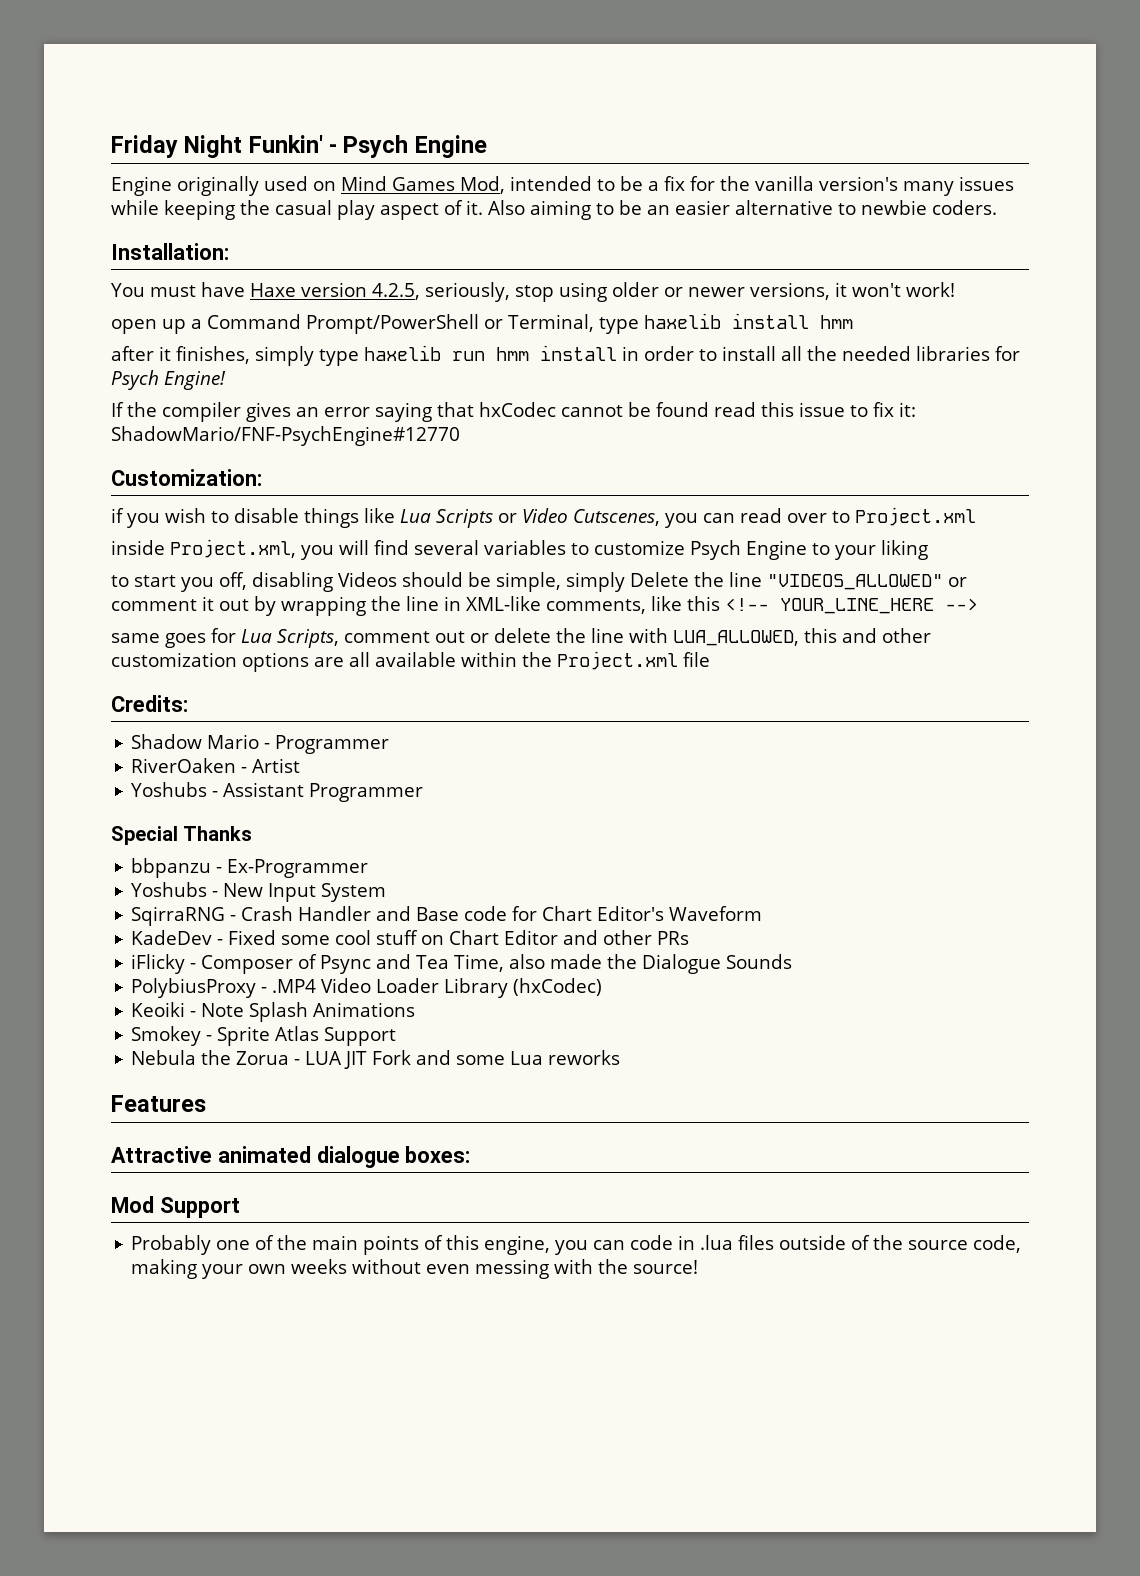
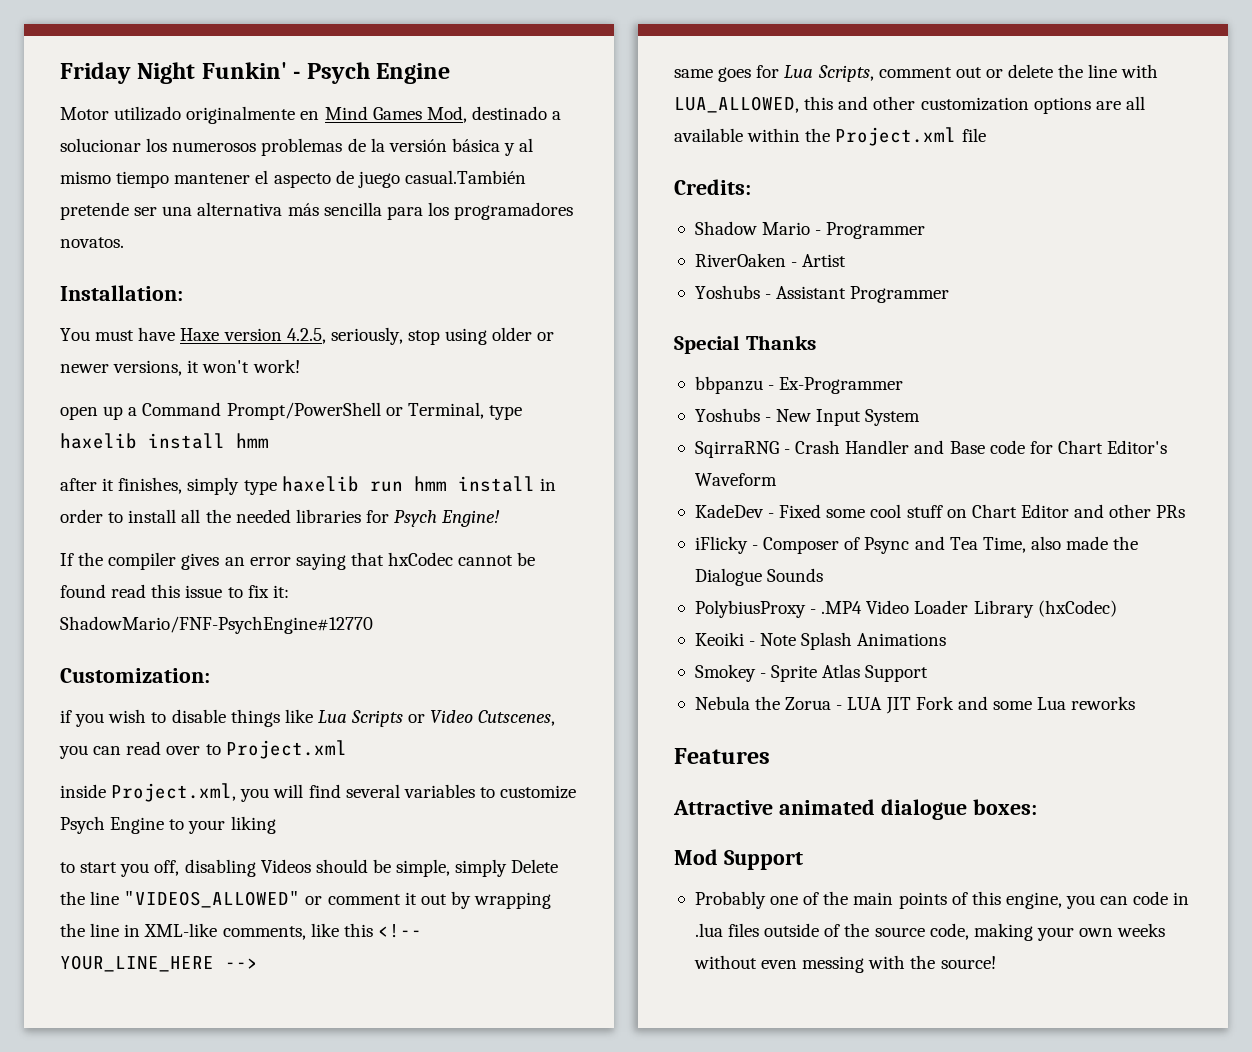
[111,176,1014,196] [111,200,997,220] Engine originally used on Mind Games Mod, intended to be a fix for the vanilla version's many issues while keeping the casual play aspect of it. Also aiming to be an easier alternative to newbie coders. -> [60,106,562,124] [60,138,534,156] [60,170,526,188] [60,202,574,220] [60,237,124,248] Motor utilizado originalmente en Mind Games Mod, destinado a solucionar los numerosos problemas de la versión básica y al mismo tiempo mantener el aspecto de juego casual.También pretende ser una alternativa más sencilla para los programadores novatos.

